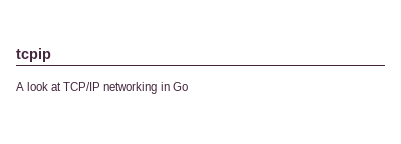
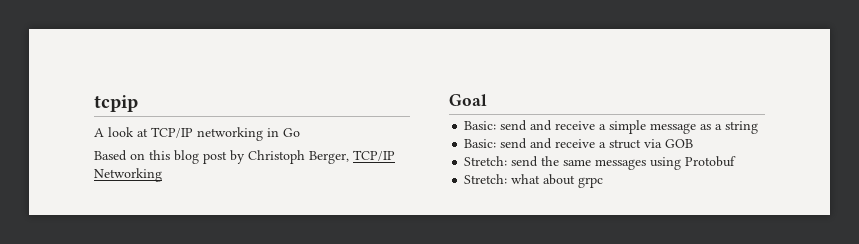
(188, 86) none -> [94,150,395,164] [94,168,162,182] [449,94,487,106] [464,120,759,134] [464,138,694,149] [464,156,737,170] [464,174,604,188] // Based on this blog post by Christoph Berger, TCP/IP Networking // Goal // Basic: send and receive a simple message as a string // Basic: send and receive a struct via GOB // Stretch: send the same messages using Protobuf // Stretch: what about grpc

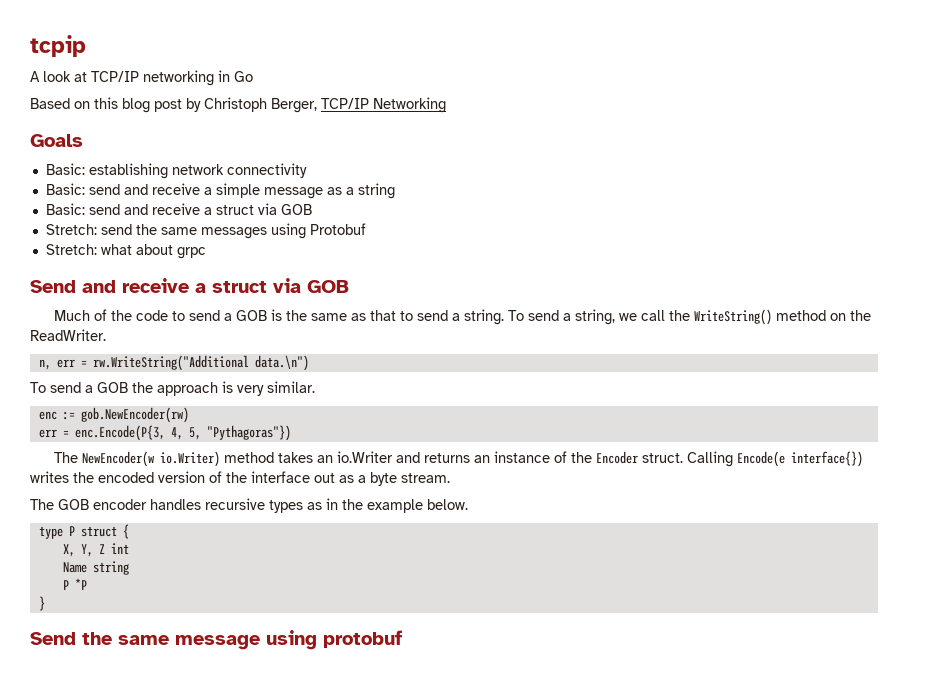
[449,94,487,106] Goal -> [30,134,83,147] [45,163,307,179] Goals // Basic: establishing network connectivity
(604, 182) none -> [30,278,349,293] [54,309,872,325] [30,329,106,341] [38,355,309,371] [30,381,315,396] [38,407,189,423] [38,425,291,441] [54,451,864,467] [30,471,450,486] [30,498,468,513] [38,524,129,539] [62,543,129,557] [62,561,129,575] [62,578,87,590] [38,596,45,611] [30,630,402,650] // Send and receive a struct via GOB // Much of the code to send a GOB is the same as that to send a string. To send a string, we call the WriteString() method on the ReadWriter. // n, err = rw.WriteString("Additional data.\n") // To send a GOB the approach is very similar. // enc := gob.NewEncoder(rw) // err = enc.Encode(P{3, 4, 5, "Pythagoras"}) // The NewEncoder(w io.Writer) method takes an io.Writer and returns an instance of the Encoder struct. Calling Encode(e interface{}) writes the encoded version of the interface out as a byte stream. // The GOB encoder handles recursive types as in the example below. // type P struct { // X, Y, Z int // Name string // P *P // } // Send the same message using protobuf

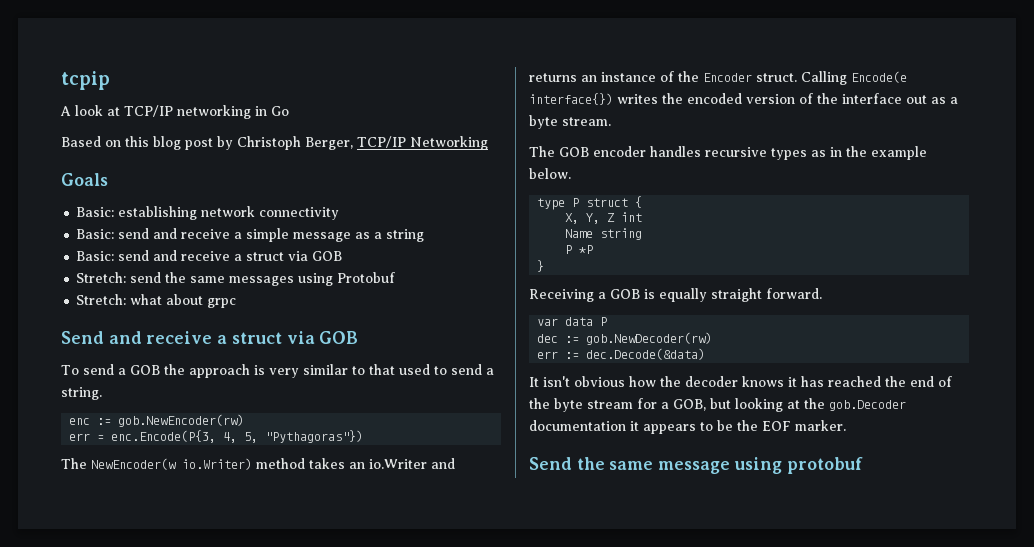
[54,309,872,325] [30,329,106,341] [38,355,309,371] // Much of the code to send a GOB is the same as that to send a string. To send a string, we call the WriteString() method on the ReadWriter. // n, err = rw.WriteString("Additional data.\n") -> (359, 337) none
[267,381,315,393] similar. -> [302,364,494,375] [61,387,102,400] similar to that used to send a string.
(45, 603) none -> [529,288,822,302] [537,317,608,326] [537,332,713,345] [537,348,706,360] [529,376,952,387] [529,398,906,412] [529,420,846,434] // Receiving a GOB is equally straight forward. // var data P // dec := gob.NewDecoder(rw) // err := dec.Decode(&data) // It isn't obvious how the decoder knows it has reached the end of the byte stream for a GOB, but looking at the gob.Decoder documentation it appears to be the EOF marker.

